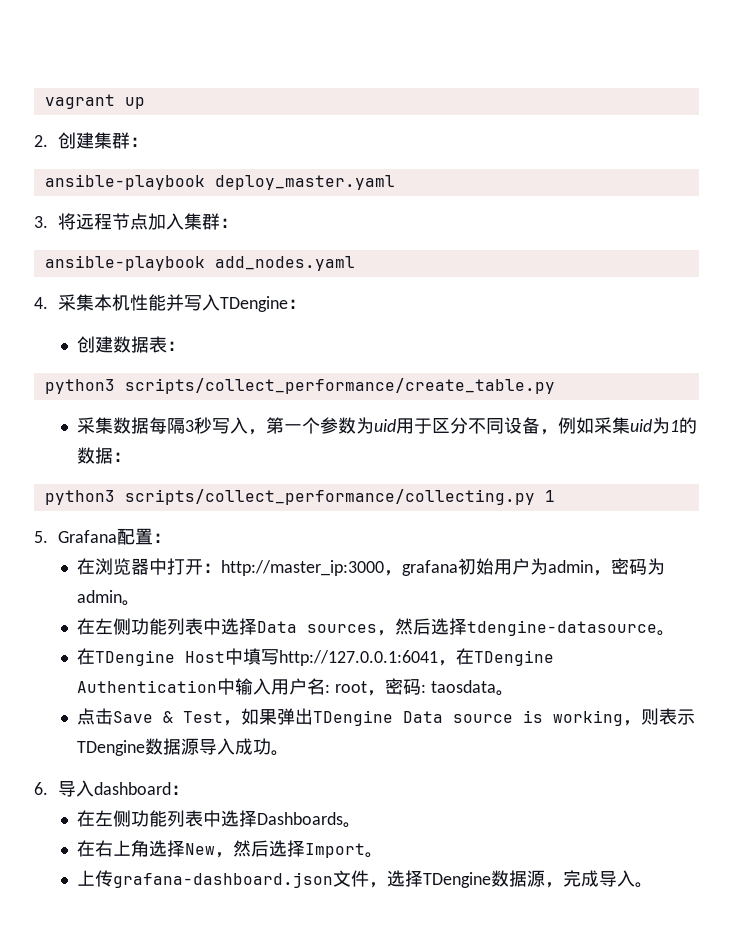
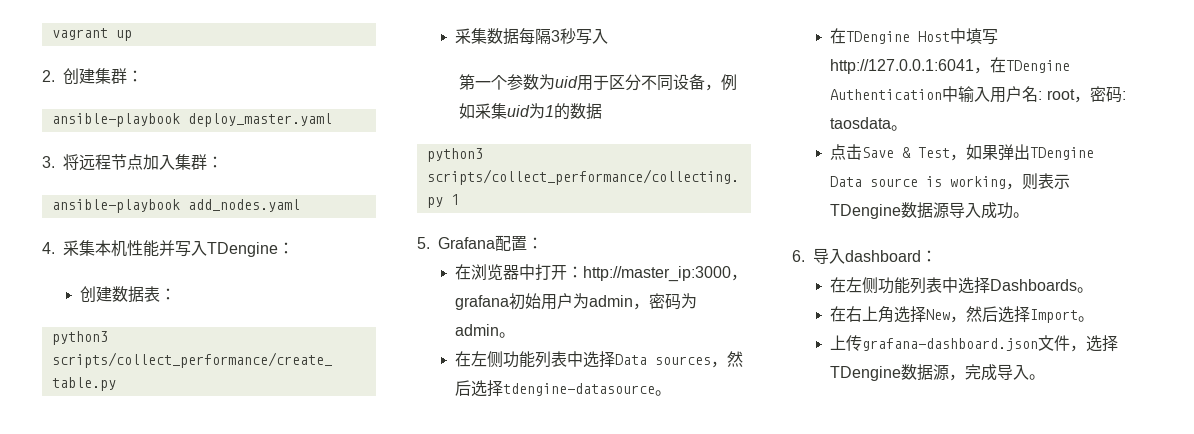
[248,429,267,435] ， -> (609, 36) //
[113,452,132,462] ： -> (602, 111) none

